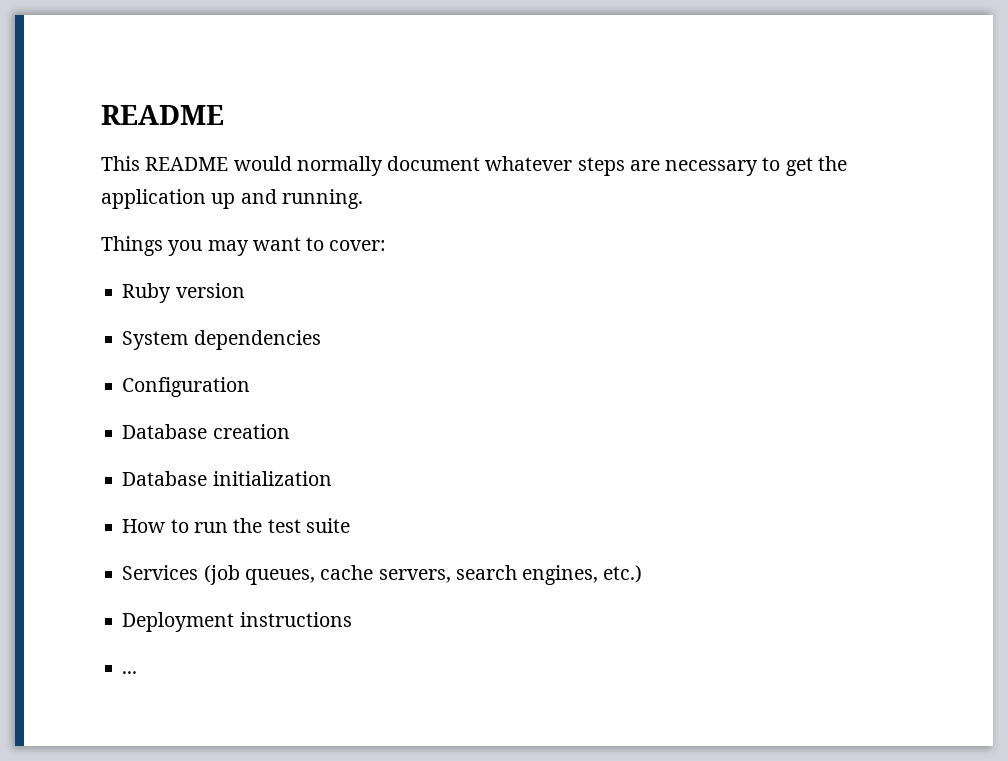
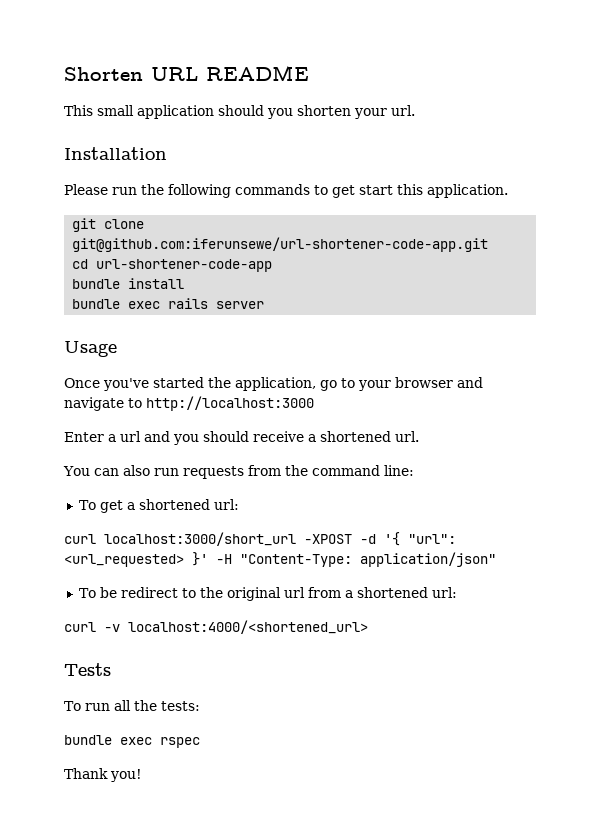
(101, 115) none -> [64,67,198,81] Shorten URL
[145,156,847,176] [101,189,363,209] [101,236,387,256] [122,283,245,303] [122,330,321,350] [122,377,251,397] [122,424,290,439] [122,471,332,486] [122,518,350,533] [122,565,643,585] [122,612,352,632] [122,671,138,674] README would normally document whatever steps are necessary to get the application up and running. // Things you may want to cover: // Ruby version // System dependencies // Configuration // Database creation // Database initialization // How to run the test suite // Services (job queues, cache servers, search engines, etc.) // Deployment instructions // ... -> [97,105,415,119] [64,147,167,160] [64,184,508,198] [72,218,145,232] [72,237,489,252] [72,259,273,272] [72,278,185,289] [72,298,265,309] [64,341,117,357] [64,377,483,391] [64,396,314,411] [64,431,419,445] [63,465,414,479] [78,499,239,513] [64,532,456,546] [64,552,496,567] [78,587,457,601] [64,620,368,634] [64,663,111,676] [64,700,200,711] [64,735,200,748] [64,768,142,782] small application should you shorten your url. // Installation // Please run the following commands to get start this application. // git clone git@github.com:iferunsewe/url-shortener-code-app.git // cd url-shortener-code-app // bundle install // bundle exec rails server // Usage // Once you've started the application, go to your browser and navigate to http://localhost:3000 // Enter a url and you should receive a shortened url. // You can also run requests from the command line: // To get a shortened url: // curl localhost:3000/short_url -XPOST -d '{ "url": <url_requested> }' -H "Content-Type: application/json" // To be redirect to the original url from a shortened url: // curl -v localhost:4000/<shortened_url> // Tests // To run all the tests: // bundle exec rspec // Thank you!

